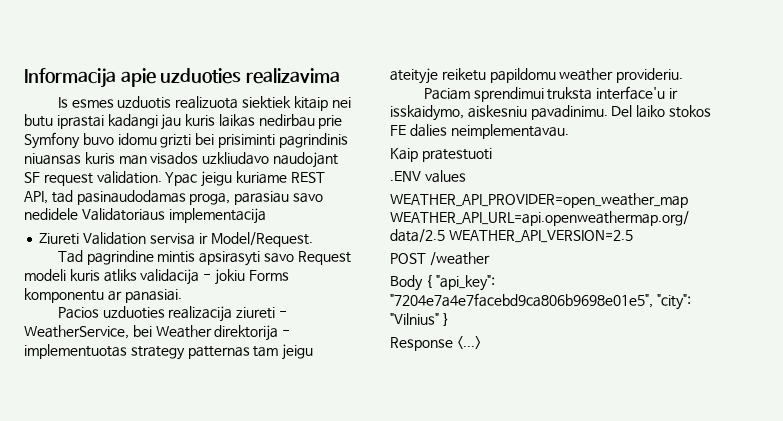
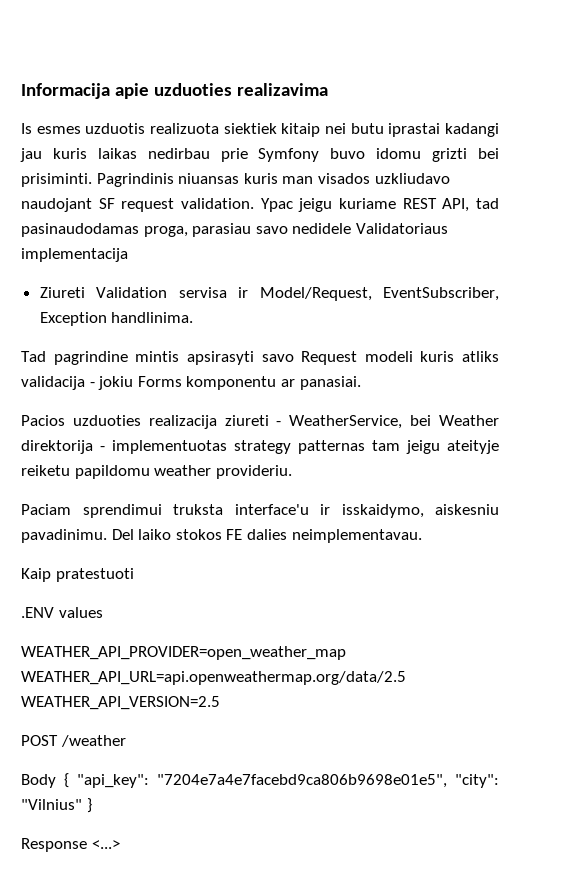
[217,133,348,148] prisiminti pagrindinis -> [21,173,174,187] prisiminti. Pagrindinis
[210,232,313,247] Model/Request. -> [259,287,500,301] [39,312,194,326] Model/Request, EventSubscriber, Exception handlinima.

